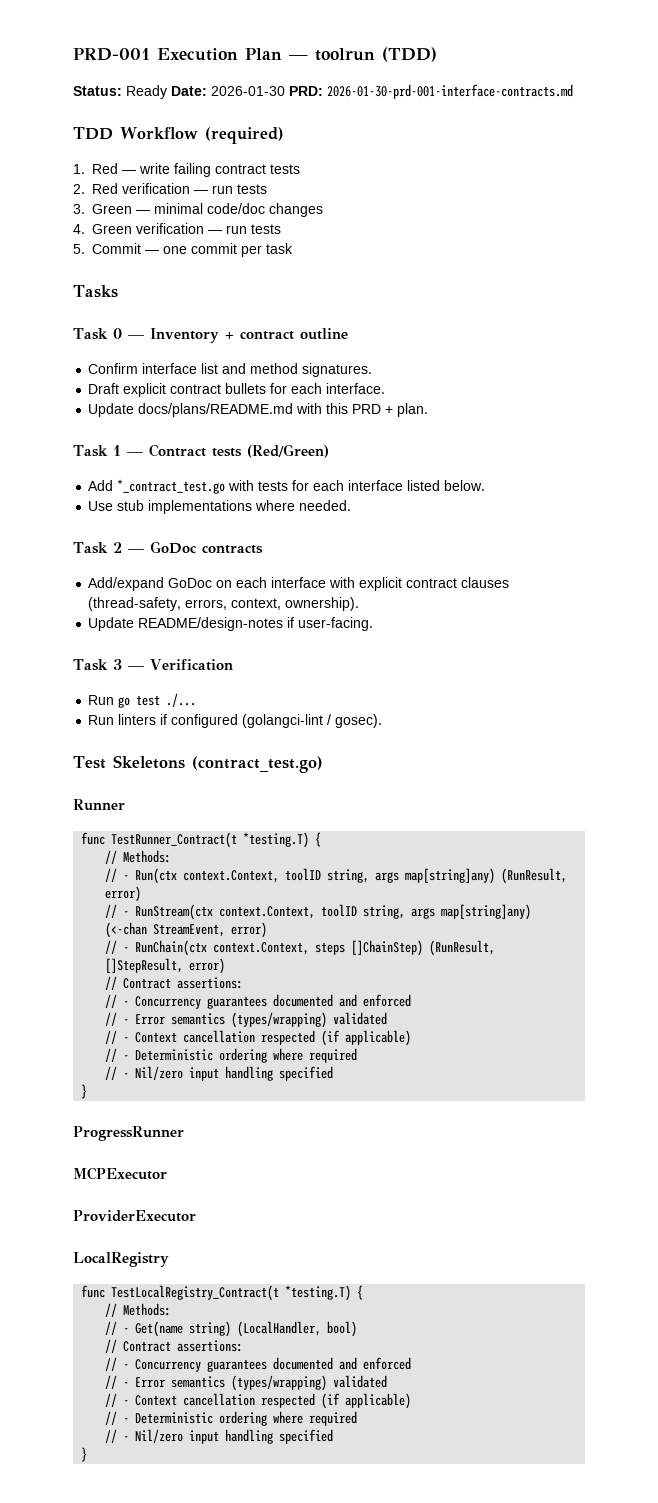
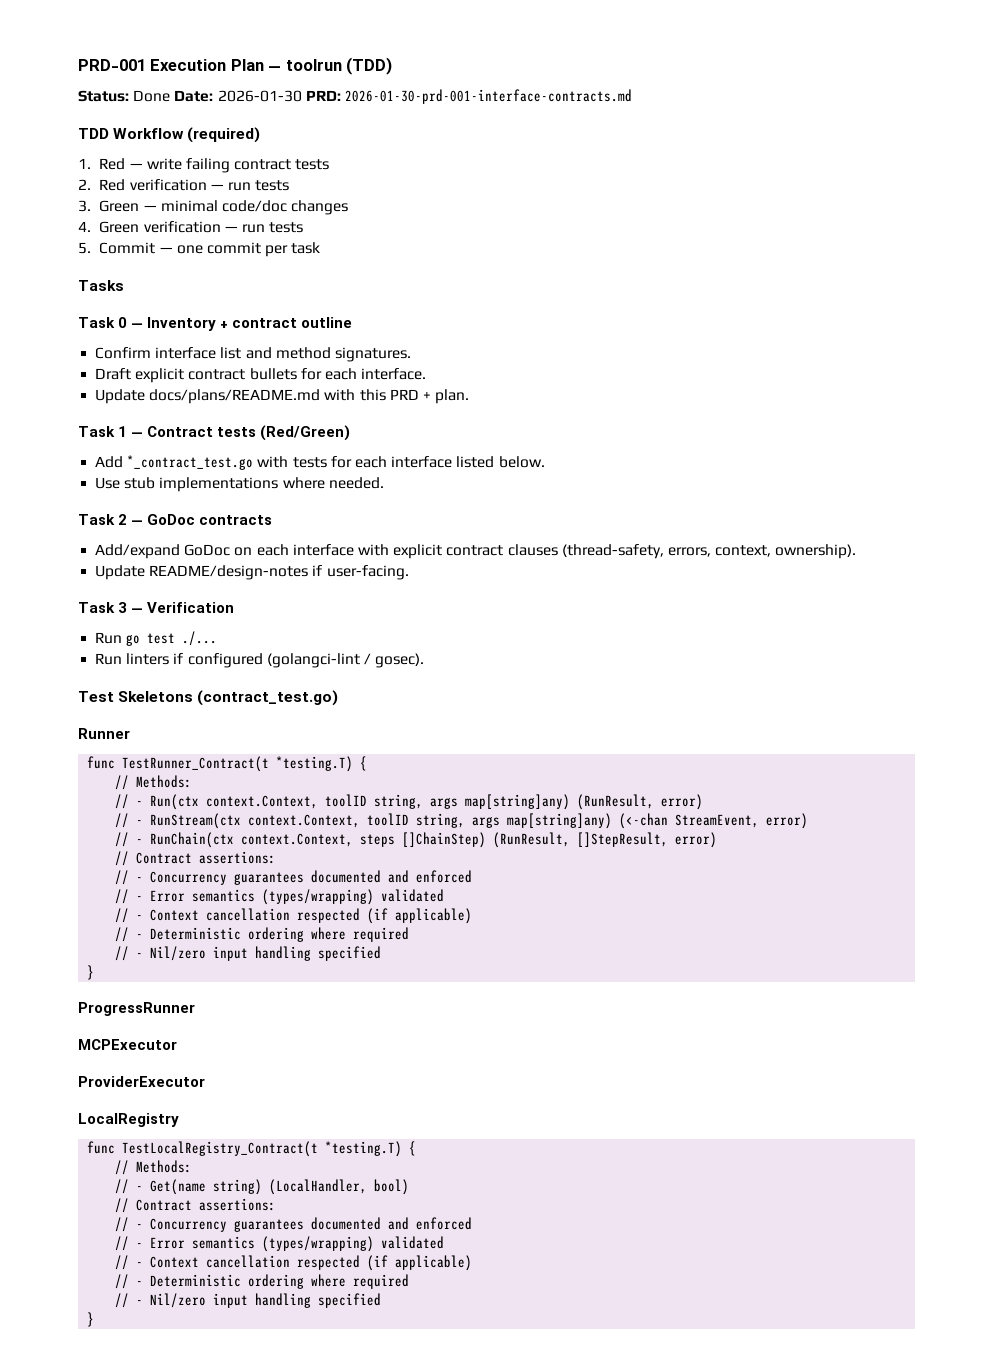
[126,85,167,99] Ready -> [133,90,171,102] Done

